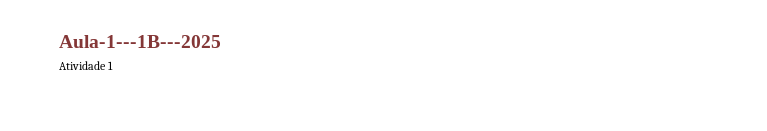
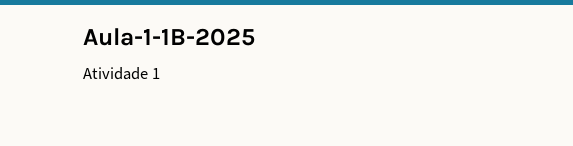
[59,35,221,48] Aula-1---1B---2025 -> [83,28,255,46] Aula-1-1B-2025

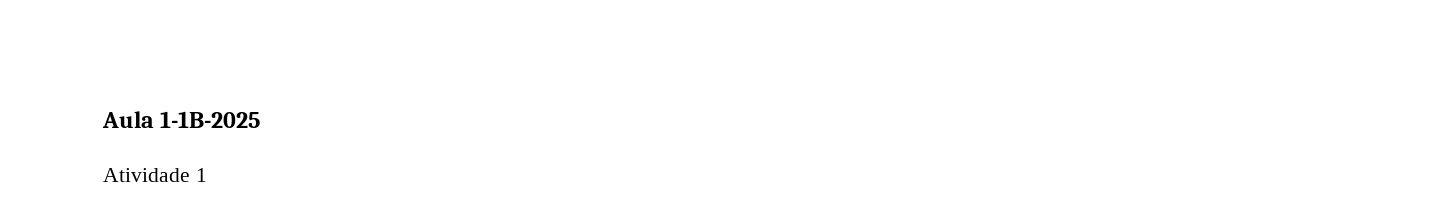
[83,28,255,46] Aula-1-1B-2025 -> [102,111,261,128] Aula 1-1B-2025

